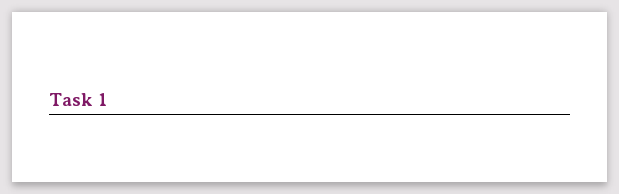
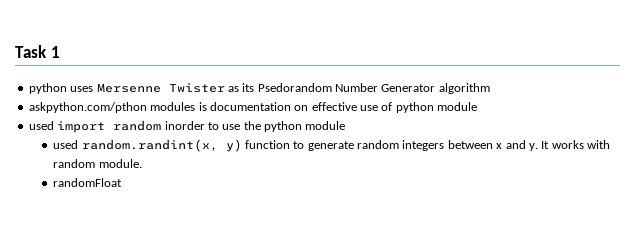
(107, 99) none -> [28,83,490,94] [28,102,478,113] [28,120,346,133] [53,139,611,152] [53,159,142,168] [53,178,123,187] // python uses Mersenne Twister as its Psedorandom Number Generator algorithm // askpython.com/pthon modules is documentation on effective use of python module // used import random inorder to use the python module // used random.randint(x, y) function to generate random integers between x and y. It works with random module. // randomFloat

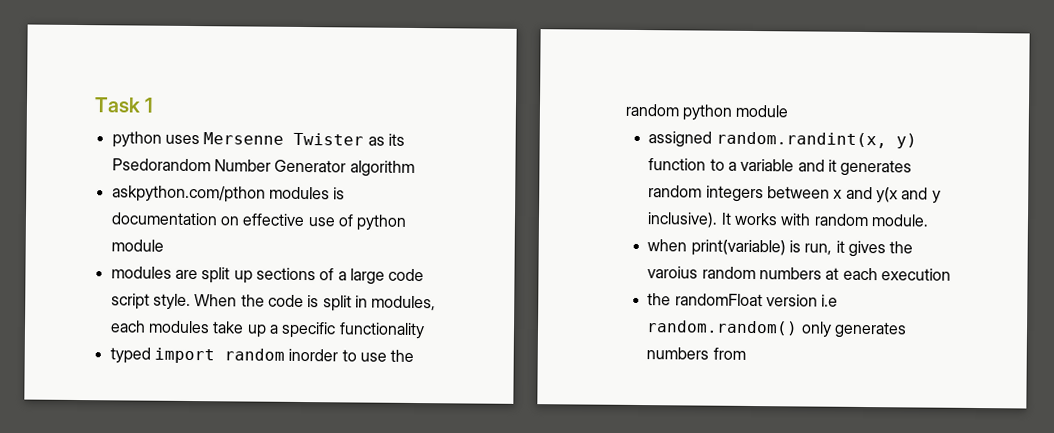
[28,121,54,130] used -> [110,266,425,285] [110,293,437,312] [109,320,425,340] [109,347,151,364] modules are split up sections of a large code script style. When the code is split in modules, each modules take up a specific functionality // typed
[264,121,346,132] [53,140,79,149] python module // used -> [624,103,789,121] [648,131,713,148] random python module // assigned
[307,141,354,151] generate -> [727,158,913,177] a variable and it generates
[528,143,538,151] y. -> [875,187,941,204] [647,212,719,228] y(x and y inclusive).
[53,178,123,187] randomFloat -> [647,239,914,258] [647,266,951,281] [647,293,839,307] [646,320,907,339] [646,347,746,360] when print(variable) is run, it gives the varoius random numbers at each execution // the randomFloat version i.e random.random() only generates numbers from

